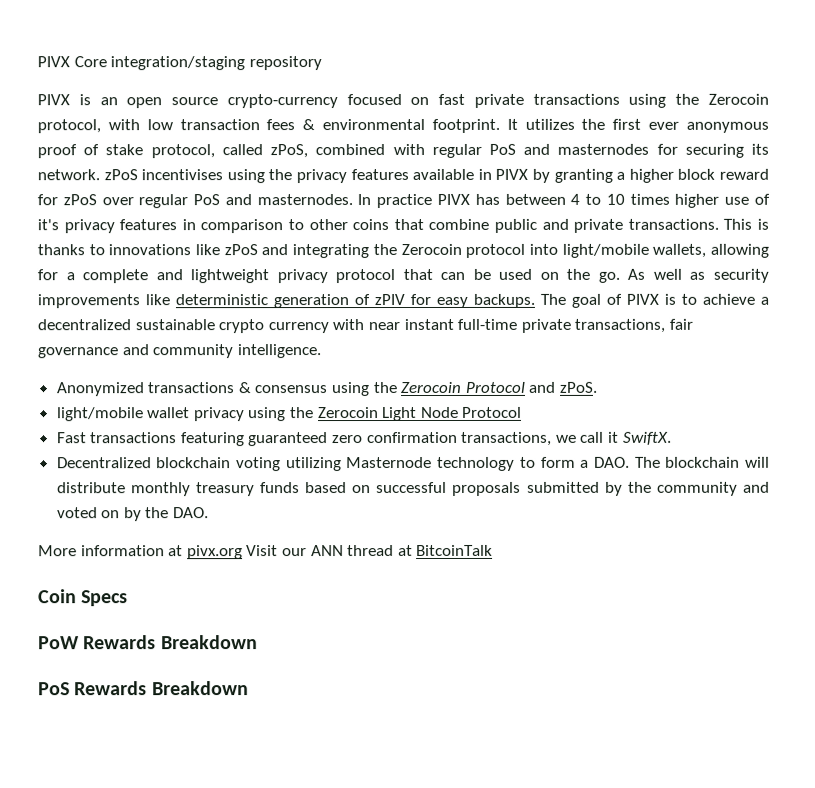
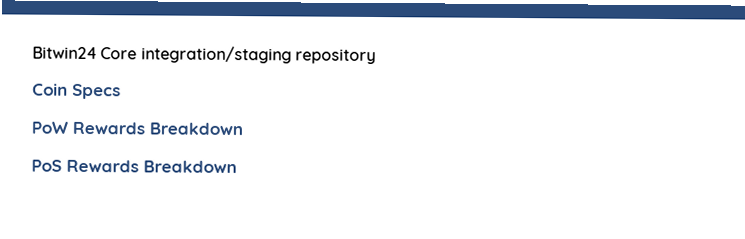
[37,56,70,68] PIVX -> [32,46,97,60] Bitwin24
[37,93,769,109] [37,118,769,134] [37,143,769,159] [37,168,770,184] [37,193,771,209] [37,218,770,234] [37,243,769,259] [37,268,769,284] [37,293,769,309] [37,318,693,334] [37,344,321,359] [55,381,598,397] [56,406,523,422] [56,431,672,447] [56,456,770,472] [56,481,771,497] [56,507,210,522] [38,544,494,560] // PIVX is an open source crypto-currency focused on fast private transactions using the Zerocoin protocol, with low transaction fees & environmental footprint. It utilizes the first ever anonymous proof of stake protocol, called zPoS, combined with regular PoS and masternodes for securing its network. zPoS incentivises using the privacy features available in PIVX by granting a higher block reward for zPoS over regular PoS and masternodes. In practice PIVX has between 4 to 10 times higher use of it's privacy features in comparison to other coins that combine public and private transactions. This is thanks to innovations like zPoS and integrating the Zerocoin protocol into light/mobile wallets, allowing for a complete and lightweight privacy protocol that can be used on the go. As well as security improvements like deterministic generation of zPIV for easy backups. The goal of PIVX is to achieve a decentralized sustainable crypto currency with near instant full-time private transactions, fair governance and community intelligence. // Anonymized transactions & consensus using the Zerocoin Protocol and zPoS. // light/mobile wallet privacy using the Zerocoin Light Node Protocol // Fast transactions featuring guaranteed zero confirmation transactions, we call it SwiftX. // Decentralized blockchain voting utilizing Masternode technology to form a DAO. The blockchain will distribute monthly treasury funds based on successful proposals submitted by the community and voted on by the DAO. // More information at pivx.org Visit our ANN thread at BitcoinTalk -> (376, 56) none

